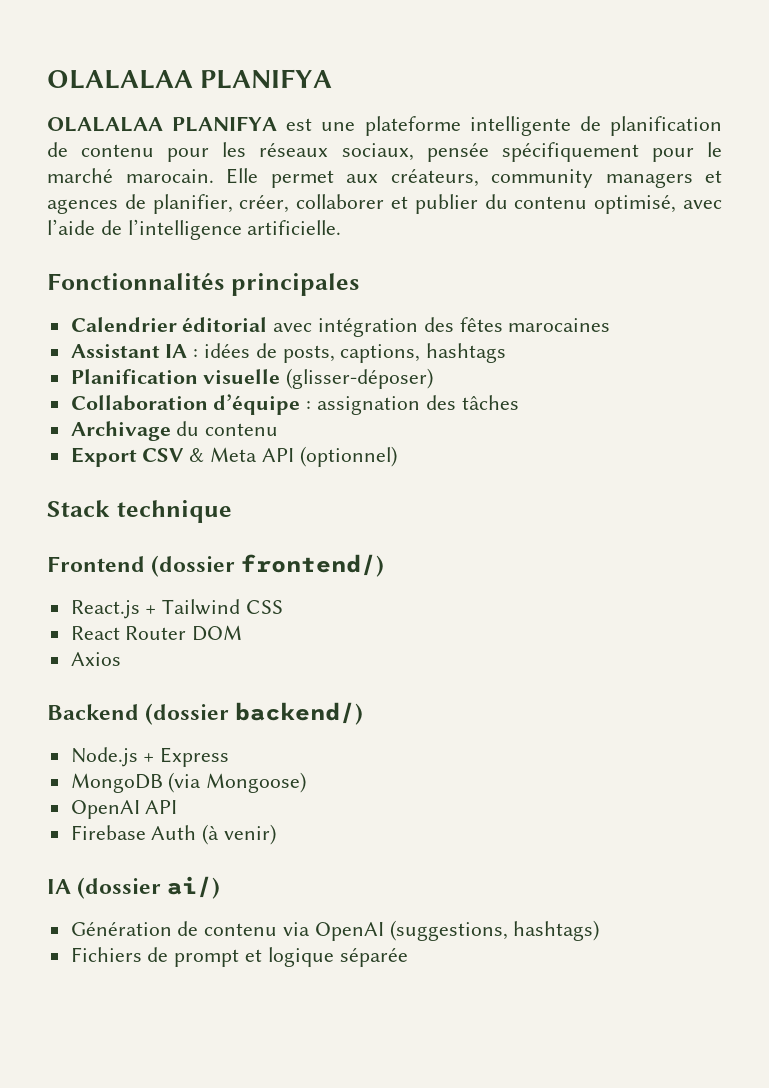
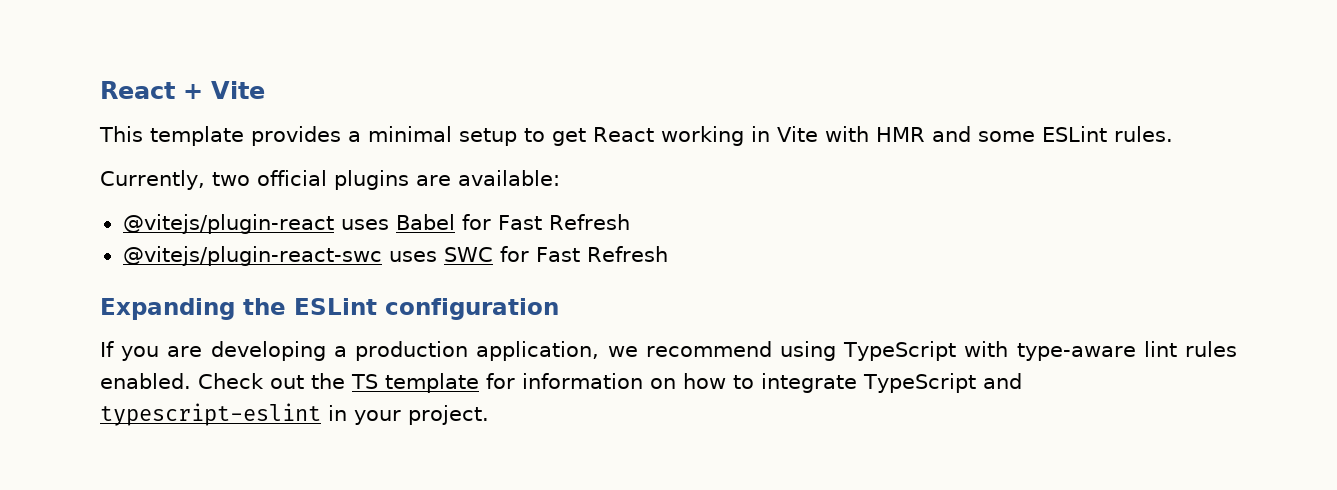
[47,69,333,89] [47,116,722,136] [47,142,722,162] [47,168,722,188] [47,194,722,214] [47,219,342,240] [47,273,359,296] [70,317,611,337] [70,343,507,363] [70,368,434,389] [70,394,519,415] [70,421,279,441] [70,446,397,467] [47,500,232,523] [47,554,385,577] [70,599,284,619] [70,625,243,641] [70,652,121,666] [47,702,364,725] [70,747,230,767] [70,772,307,793] [70,800,178,819] [70,824,277,845] [47,876,221,899] [70,920,600,941] [70,947,408,967] OLALALAA PLANIFYA // OLALALAA PLANIFYA est une plateforme intelligente de planification de contenu pour les réseaux sociaux, pensée spécifiquement pour le marché marocain. Elle permet aux créateurs, community managers et agences de planifier, créer, collaborer et publier du contenu optimisé, avec l’aide de l’intelligence artificielle. // Fonctionnalités principales // Calendrier éditorial avec intégration des fêtes marocaines // Assistant IA : idées de posts, captions, hashtags // Planification visuelle (glisser-déposer) // Collaboration d’équipe : assignation des tâches // Archivage du contenu // Export CSV & Meta API (optionnel) // Stack technique // Frontend (dossier frontend/) // React.js + Tailwind CSS // React Router DOM // Axios // Backend (dossier backend/) // Node.js + Express // MongoDB (via Mongoose) // OpenAI API // Firebase Auth (à venir) // IA (dossier ai/) // Génération de contenu via OpenAI (suggestions, hashtags) // Fichiers de prompt et logique séparée -> [100,81,265,99] [99,126,1173,146] [100,170,560,190] [122,214,630,234] [122,246,668,266] [100,298,559,320] [100,341,1237,361] [100,373,1022,393] [100,403,489,426] React + Vite // This template provides a minimal setup to get React working in Vite with HMR and some ESLint rules. // Currently, two official plugins are available: // @vitejs/plugin-react uses Babel for Fast Refresh // @vitejs/plugin-react-swc uses SWC for Fast Refresh // Expanding the ESLint configuration // If you are developing a production application, we recommend using TypeScript with type-aware lint rules enabled. Check out the TS template for information on how to integrate TypeScript and typescript-eslint in your project.

